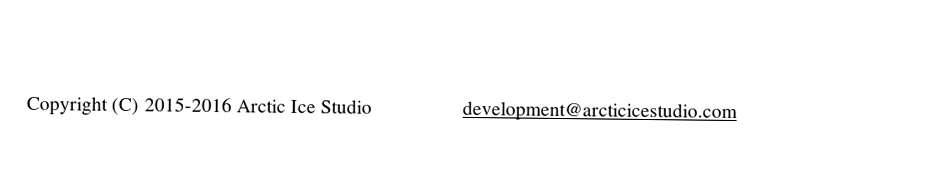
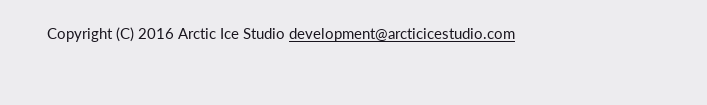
[143,97,232,113] 2015-2016 -> [138,28,174,39] 2016

